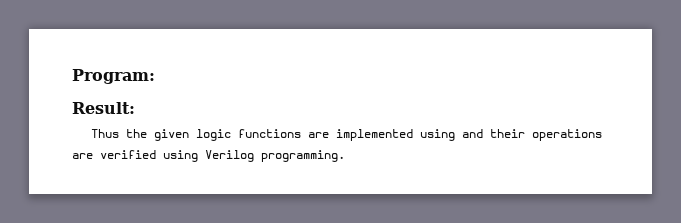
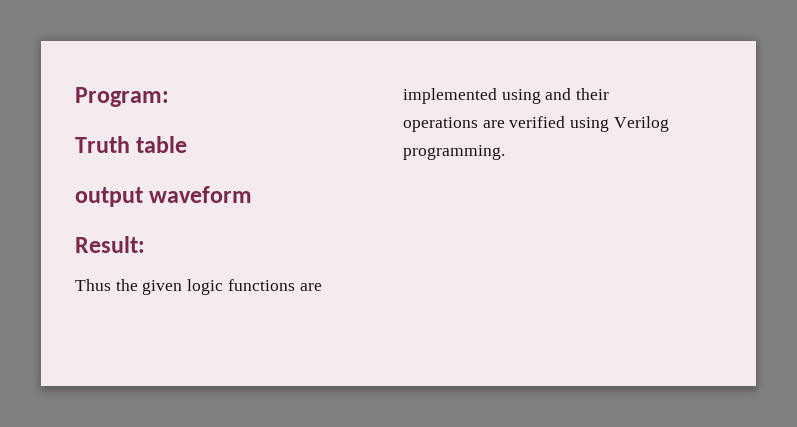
(155, 76) none -> [75,136,188,153] [75,186,253,207] // Truth table // output waveform

